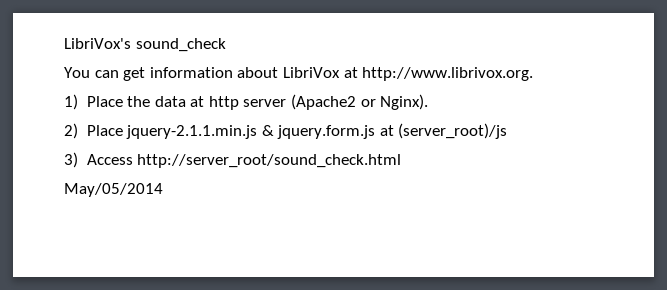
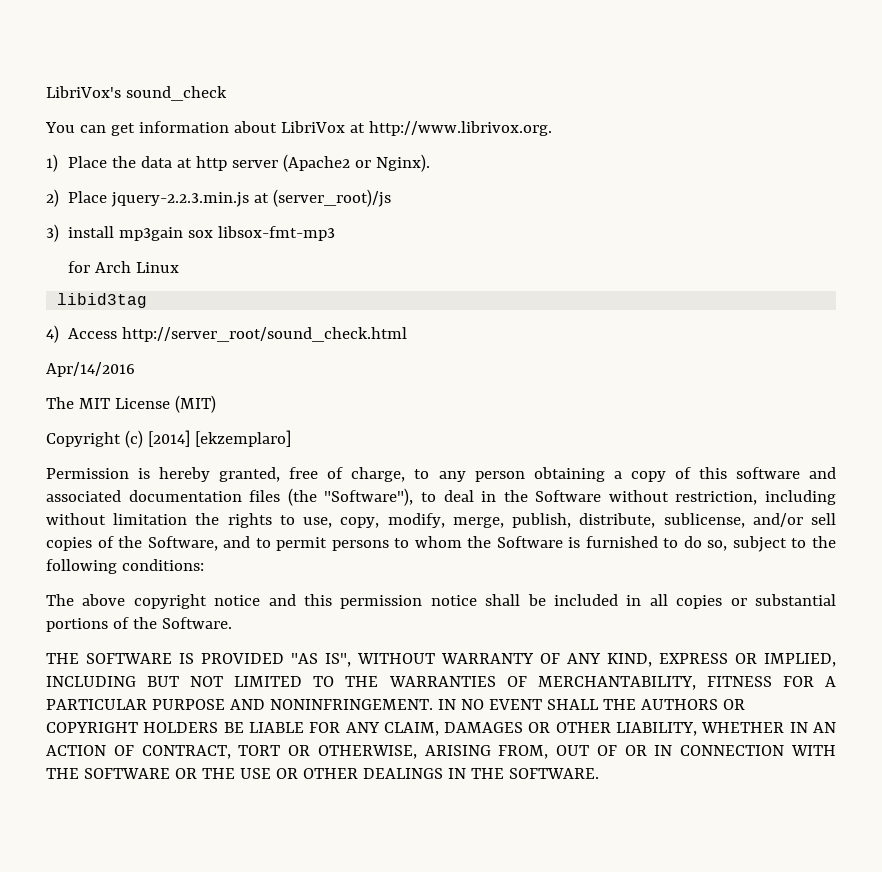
[126,125,376,139] jquery-2.1.1.min.js & jquery.form.js -> [111,192,250,207] jquery-2.2.3.min.js
[86,154,402,168] [64,183,163,197] Access http://server_root/sound_check.html // May/05/2014 -> [68,226,336,241] [68,261,180,273] [57,293,148,308] [46,325,408,343] [46,362,135,377] [46,395,216,413] [46,430,291,448] [46,467,836,482] [46,488,836,506] [46,513,837,528] [46,536,836,552] [46,559,204,574] [46,594,836,609] [46,617,232,632] [46,653,836,667] [46,676,836,690] [46,699,745,710] [46,722,836,736] [46,745,836,759] [46,768,599,779] install mp3gain sox libsox-fmt-mp3 // for Arch Linux // libid3tag // 4) Access http://server_root/sound_check.html // Apr/14/2016 // The MIT License (MIT) // Copyright (c) [2014] [ekzemplaro] // Permission is hereby granted, free of charge, to any person obtaining a copy of this software and associated documentation files (the "Software"), to deal in the Software without restriction, including without limitation the rights to use, copy, modify, merge, publish, distribute, sublicense, and/or sell copies of the Software, and to permit persons to whom the Software is furnished to do so, subject to the following conditions: // The above copyright notice and this permission notice shall be included in all copies or substantial portions of the Software. // THE SOFTWARE IS PROVIDED "AS IS", WITHOUT WARRANTY OF ANY KIND, EXPRESS OR IMPLIED, INCLUDING BUT NOT LIMITED TO THE WARRANTIES OF MERCHANTABILITY, FITNESS FOR A PARTICULAR PURPOSE AND NONINFRINGEMENT. IN NO EVENT SHALL THE AUTHORS OR COPYRIGHT HOLDERS BE LIABLE FOR ANY CLAIM, DAMAGES OR OTHER LIABILITY, WHETHER IN AN ACTION OF CONTRACT, TORT OR OTHERWISE, ARISING FROM, OUT OF OR IN CONNECTION WITH THE SOFTWARE OR THE USE OR OTHER DEALINGS IN THE SOFTWARE.

